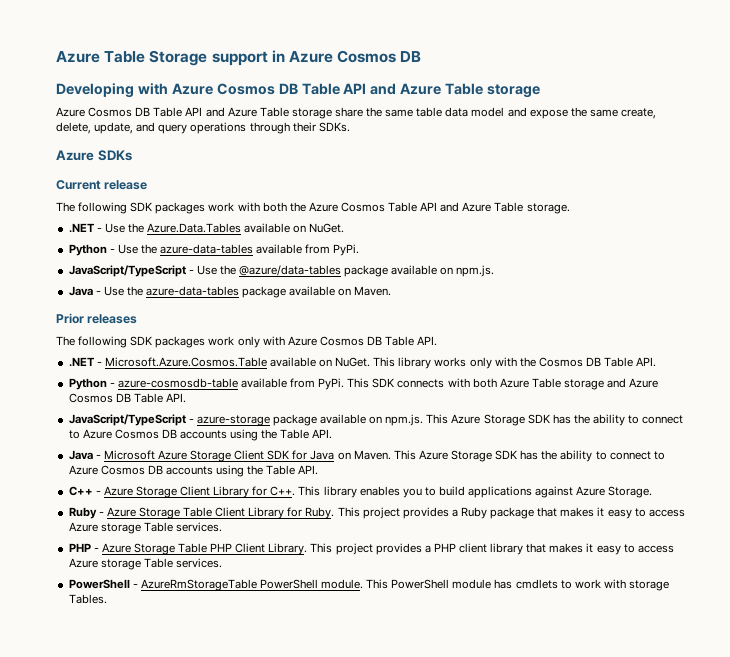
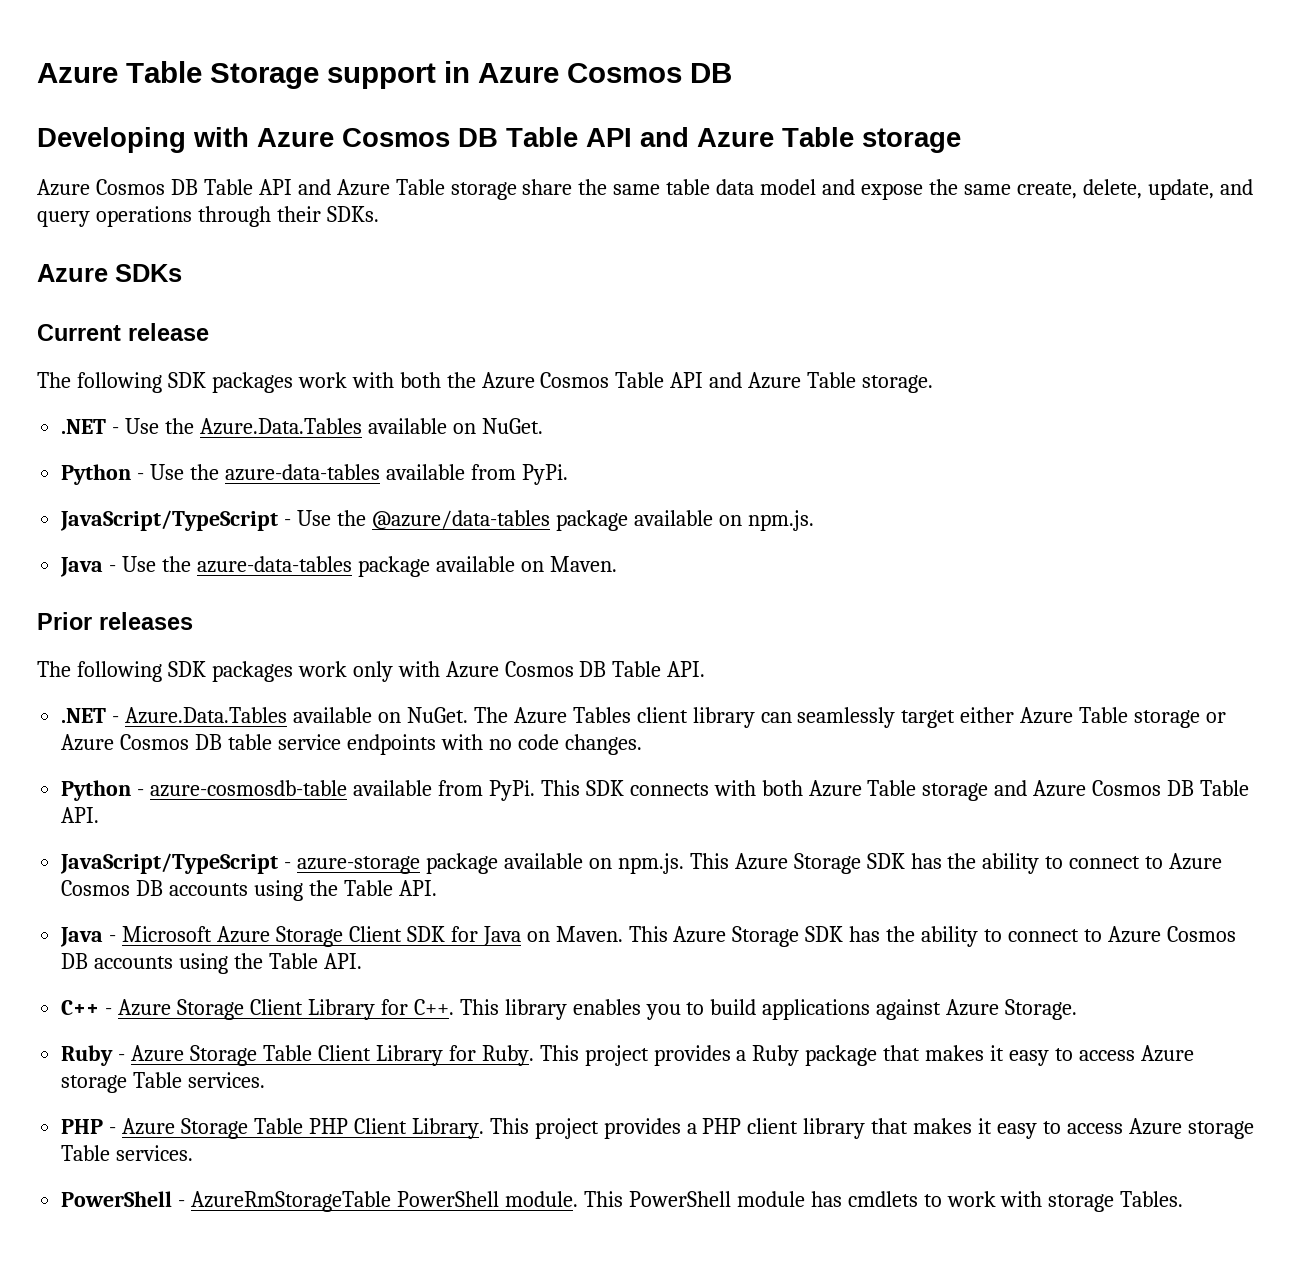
[104,357,657,369] Microsoft.Azure.Cosmos.Table available on NuGet. This library works only with the Cosmos DB Table API. -> [125,707,1227,728] [61,734,642,755] Azure.Data.Tables available on NuGet. The Azure Tables client library can seamlessly target either Azure Table storage or Azure Cosmos DB table service endpoints with no code changes.

